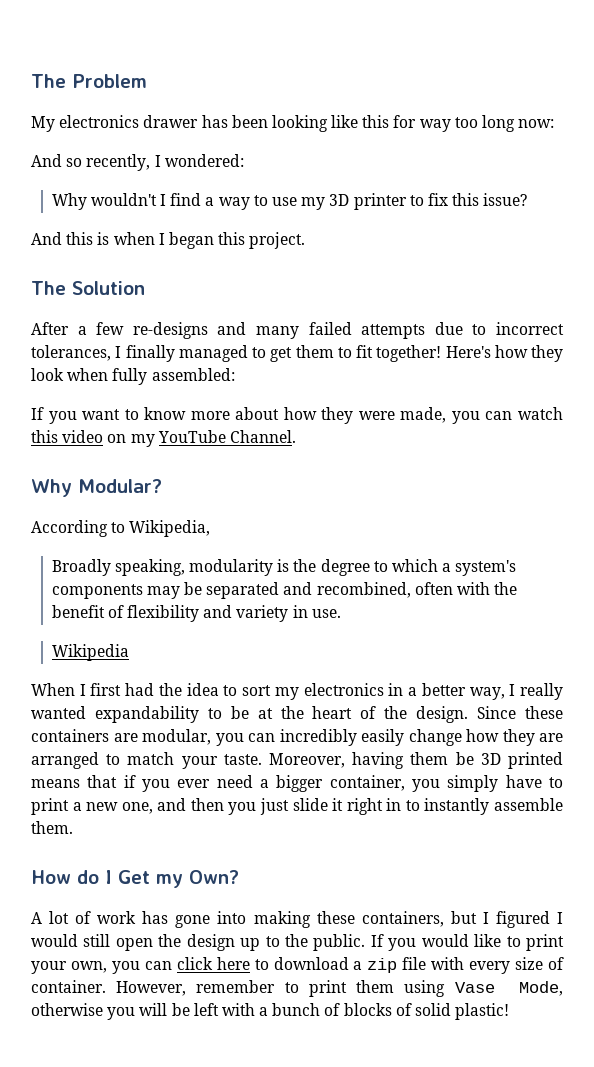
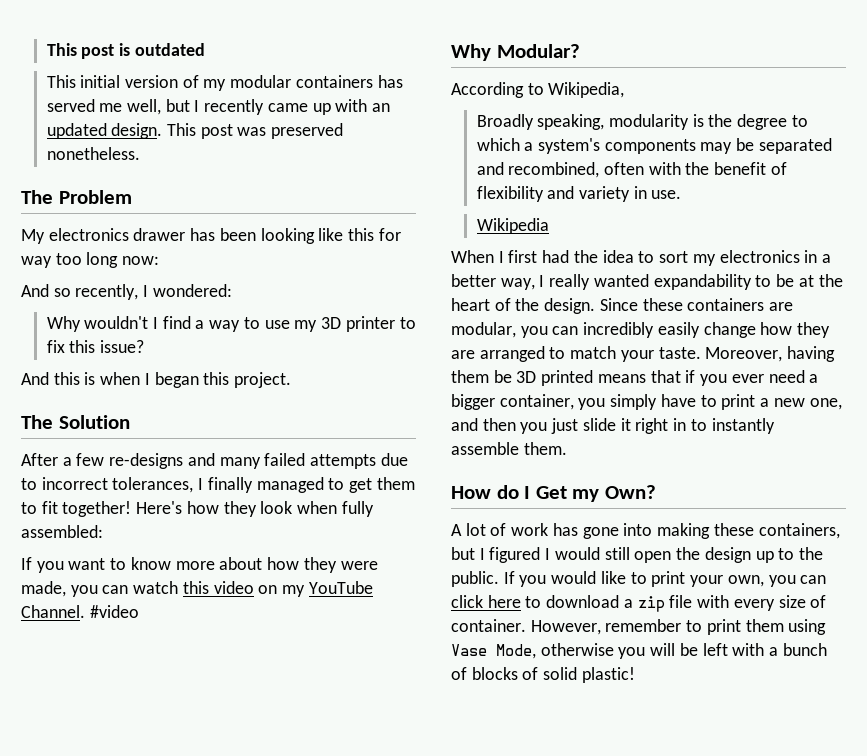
(31, 81) none -> [46,43,205,59] [46,75,403,91] [46,99,391,115] [46,123,344,139] [46,147,140,160] This post is outdated // This initial version of my modular containers has served me well, but I recently came up with an updated design. This post was preserved nonetheless. //
(296, 436) none -> [89,605,139,618] #video

